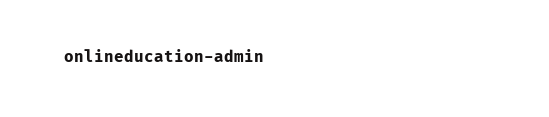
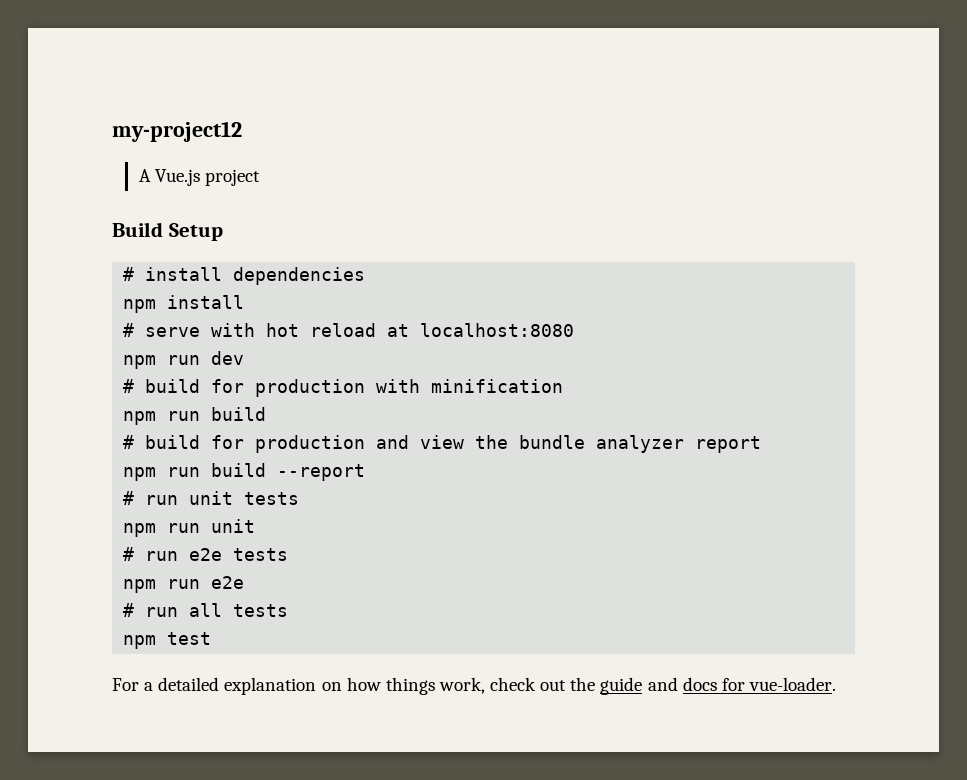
[64,49,264,62] onlineducation-admin -> [112,121,242,142] [138,169,260,186] [112,222,223,241] [123,267,366,285] [123,295,245,313] [123,323,575,337] [123,351,245,369] [123,379,564,397] [123,407,267,425] [123,435,762,453] [123,463,366,481] [123,491,300,505] [123,519,256,537] [123,547,289,561] [123,576,245,593] [123,603,289,617] [123,632,212,649] [112,677,836,695] my-project12 // A Vue.js project // Build Setup // # install dependencies // npm install // # serve with hot reload at localhost:8080 // npm run dev // # build for production with minification // npm run build // # build for production and view the bundle analyzer report // npm run build --report // # run unit tests // npm run unit // # run e2e tests // npm run e2e // # run all tests // npm test // For a detailed explanation on how things work, check out the guide and docs for vue-loader.

